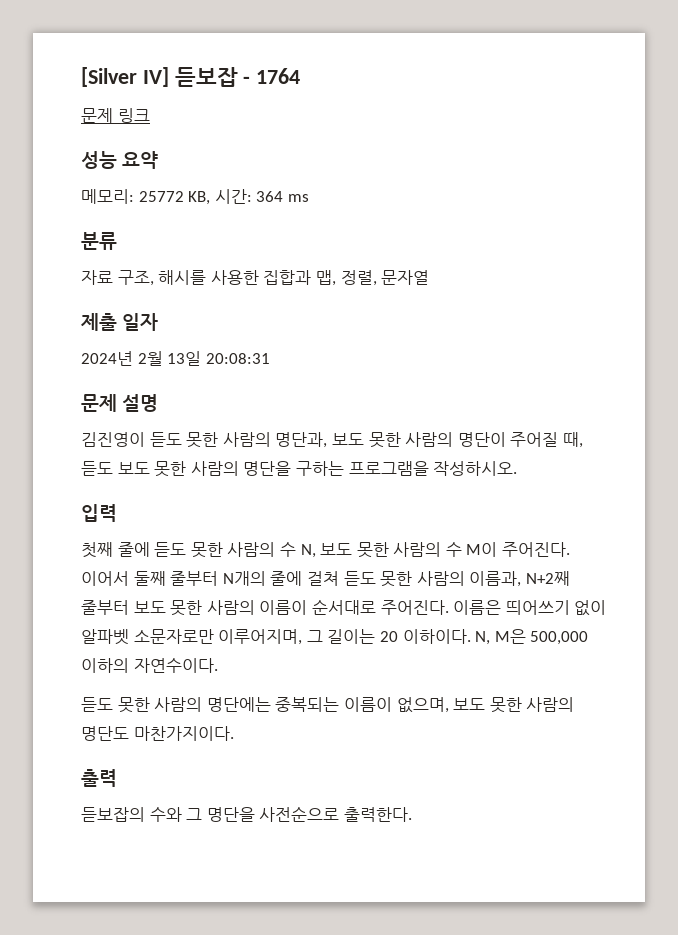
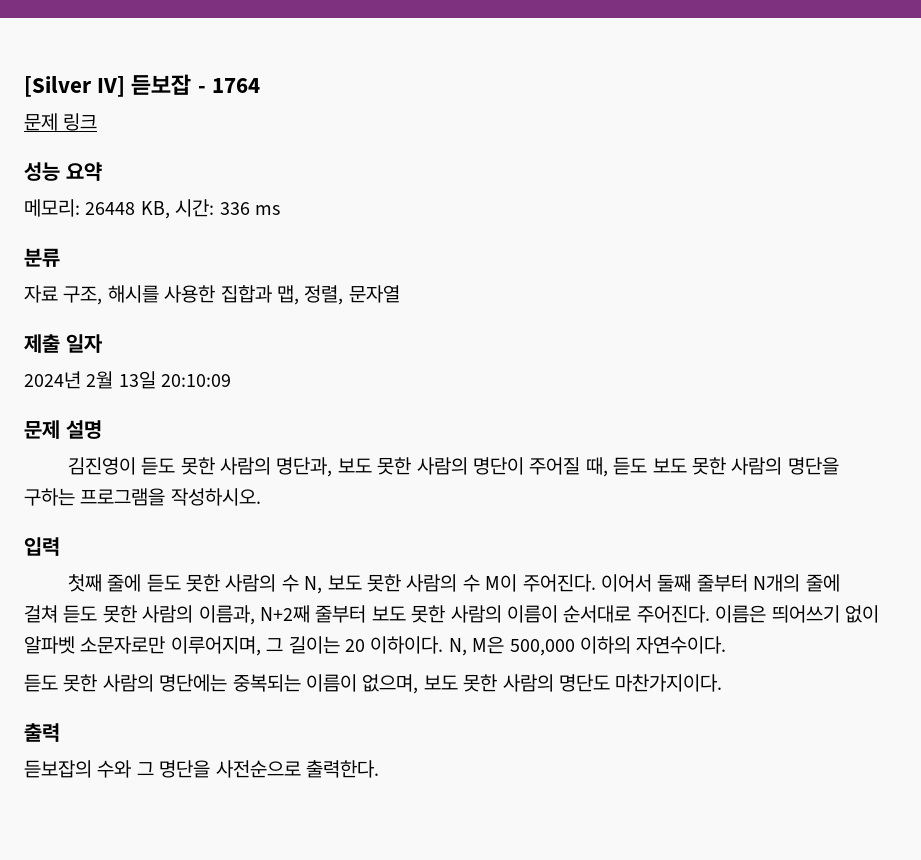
[138,191,184,202] 25772 -> [85,202,136,215] 26448
[256,191,284,202] 364 -> [219,202,250,215] 336
[205,353,270,364] 20:08:31 -> [161,374,232,387] 20:10:09

